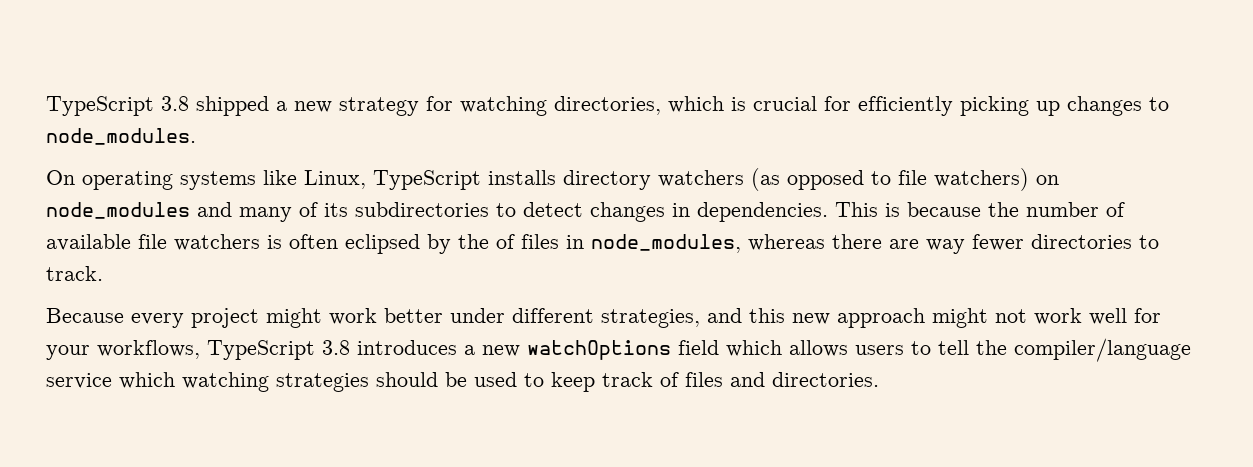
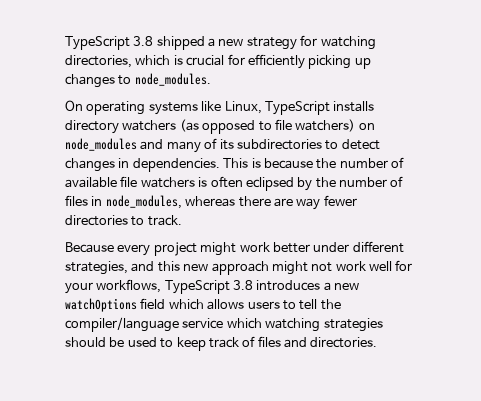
(489, 241) none -> [339,177,387,187] number

